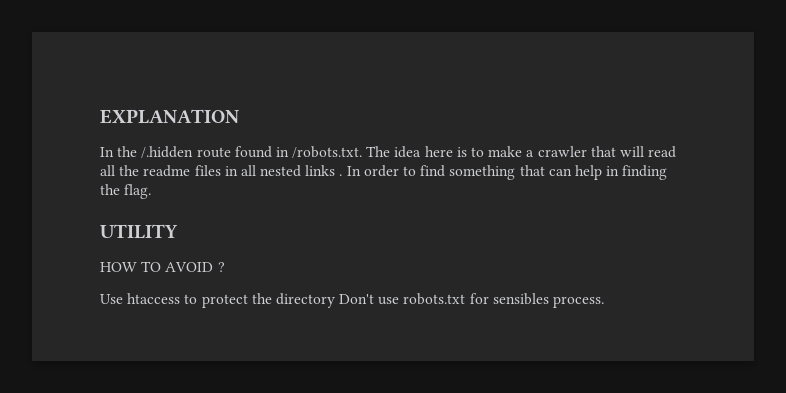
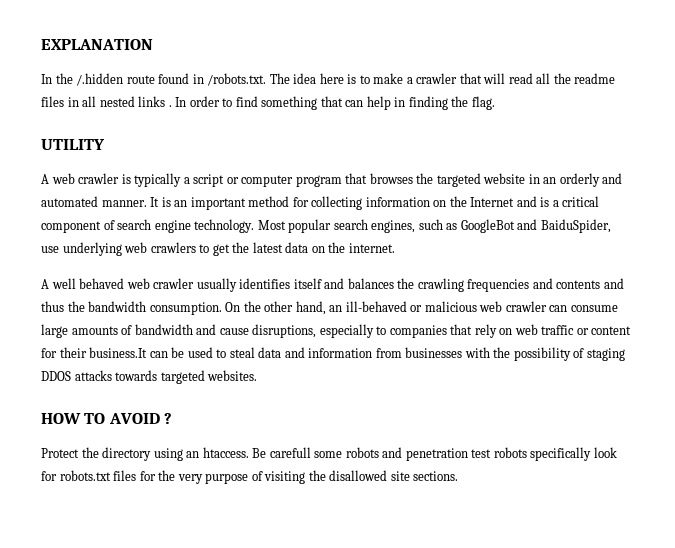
[100,261,225,272] [100,293,605,308] HOW TO AVOID ? // Use htaccess to protect the directory Don't use robots.txt for sensibles process. -> [41,173,623,187] [41,196,600,210] [41,219,611,233] [41,242,395,256] [41,278,624,292] [41,301,618,315] [41,324,632,338] [41,347,625,361] [41,370,258,384] [41,413,173,424] [41,447,617,461] [41,470,459,484] A web crawler is typically a script or computer program that browses the targeted website in an orderly and automated manner. It is an important method for collecting information on the Internet and is a critical component of search engine technology. Most popular search engines, such as GoogleBot and BaiduSpider, use underlying web crawlers to get the latest data on the internet. // A well behaved web crawler usually identifies itself and balances the crawling frequencies and contents and thus the bandwidth consumption. On the other hand, an ill-behaved or malicious web crawler can consume large amounts of bandwidth and cause disruptions, especially to companies that rely on web traffic or content for their business.It can be used to steal data and information from businesses with the possibility of staging DDOS attacks towards targeted websites. // HOW TO AVOID ? // Protect the directory using an htaccess. Be carefull some robots and penetration test robots specifically look for robots.txt files for the very purpose of visiting the disallowed site sections.

